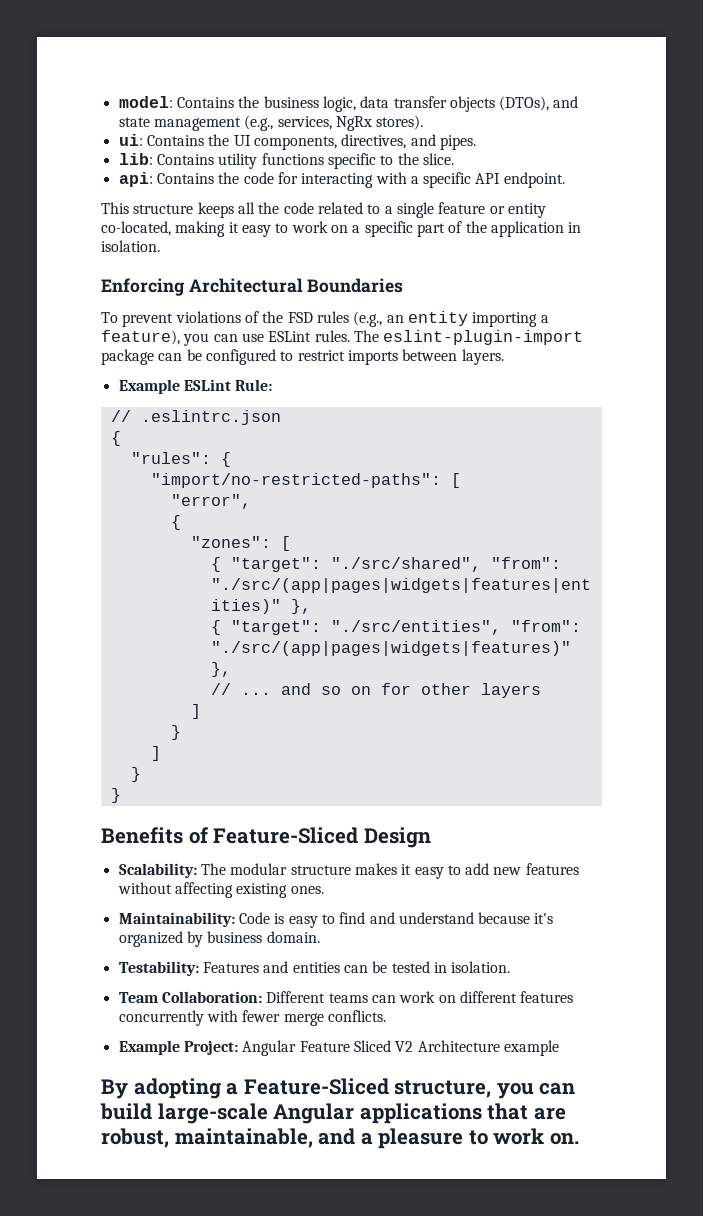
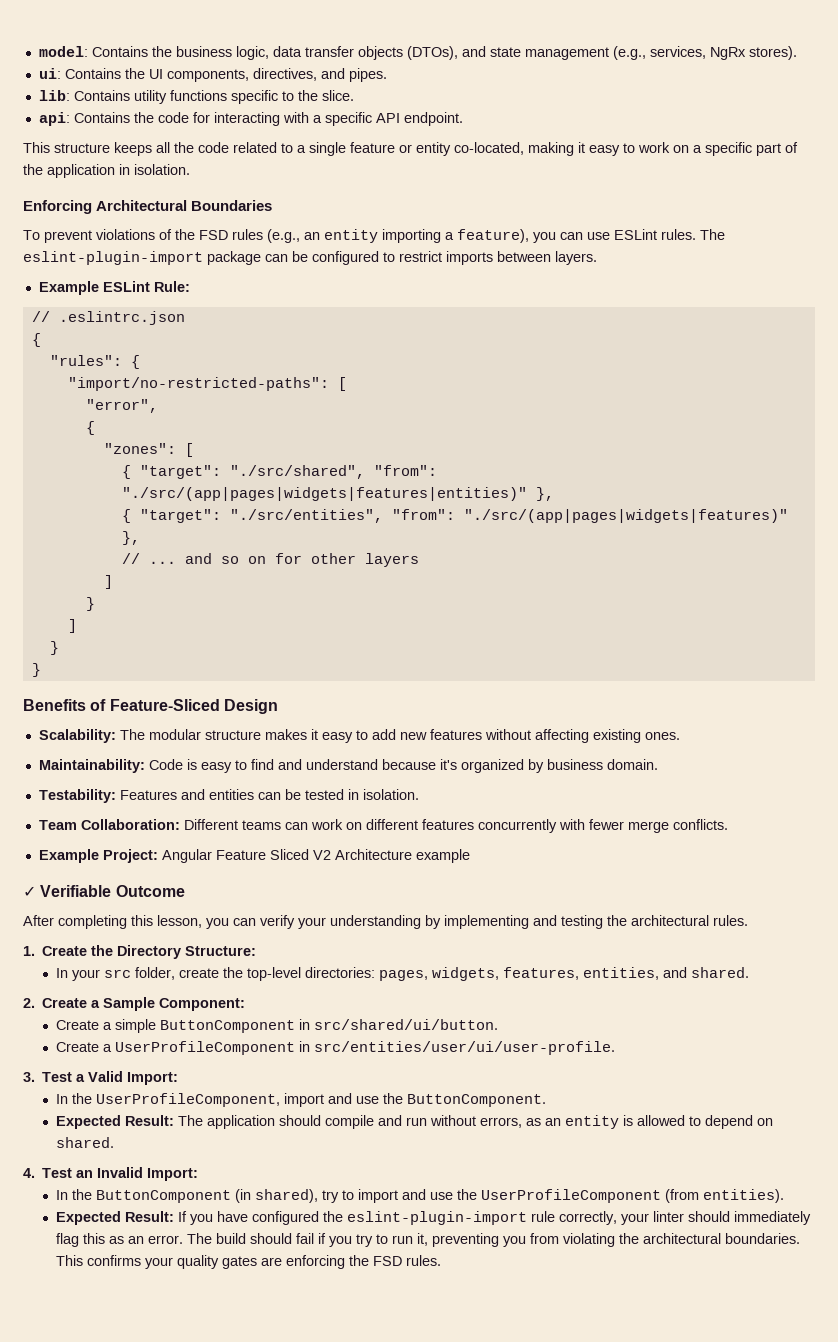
[101,1078,576,1099] [100,1103,566,1124] [101,1128,579,1149] By adopting a Feature-Sliced structure, you can build large-scale Angular applications that are robust, maintainable, and a pleasure to work on. -> [23,885,185,897] [23,915,748,929] [23,945,257,959] [55,967,749,981] [23,997,246,1011] [55,1019,498,1033] [55,1041,615,1055] [23,1071,179,1085] [55,1093,546,1107] [55,1115,773,1129] [55,1137,114,1148] [23,1167,199,1181] [55,1189,784,1203] [55,1211,811,1225] [55,1233,800,1247] [55,1255,441,1269] ✓ Verifiable Outcome // After completing this lesson, you can verify your understanding by implementing and testing the architectural rules. // 1. Create the Directory Structure: // In your src folder, create the top-level directories: pages, widgets, features, entities, and shared. // 2. Create a Sample Component: // Create a simple ButtonComponent in src/shared/ui/button. // Create a UserProfileComponent in src/entities/user/ui/user-profile. // 3. Test a Valid Import: // In the UserProfileComponent, import and use the ButtonComponent. // Expected Result: The application should compile and run without errors, as an entity is allowed to depend on shared. // 4. Test an Invalid Import: // In the ButtonComponent (in shared), try to import and use the UserProfileComponent (from entities). // Expected Result: If you have configured the eslint-plugin-import rule correctly, your linter should immediately flag this as an error. The build should fail if you try to run it, preventing you from violating the architectural boundaries. This confirms your quality gates are enforcing the FSD rules.

